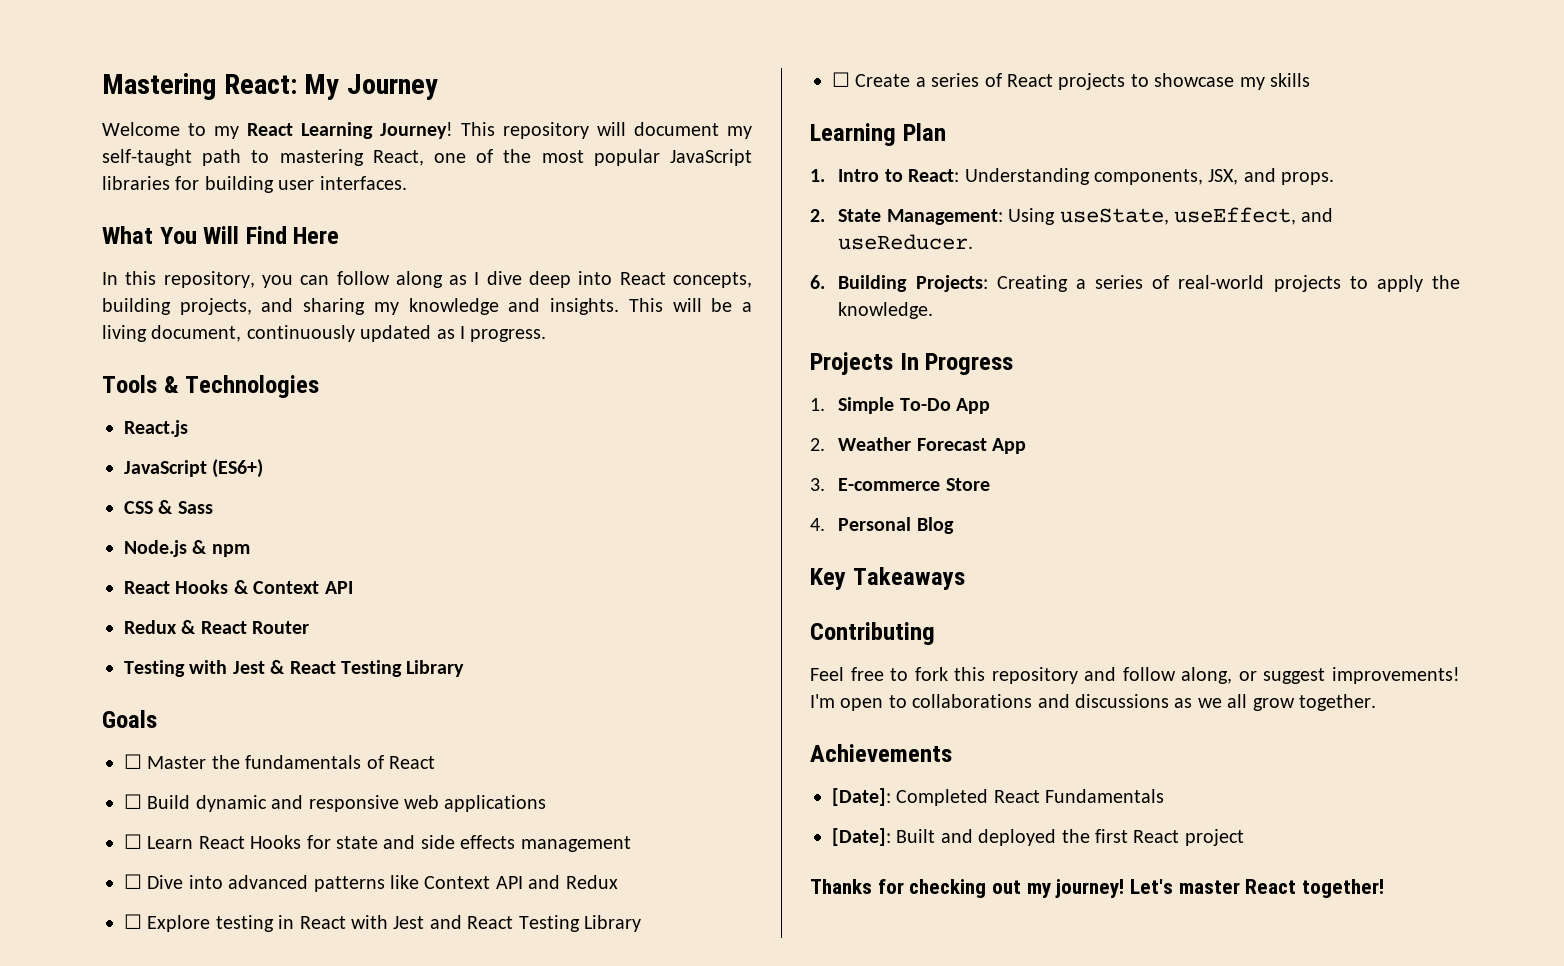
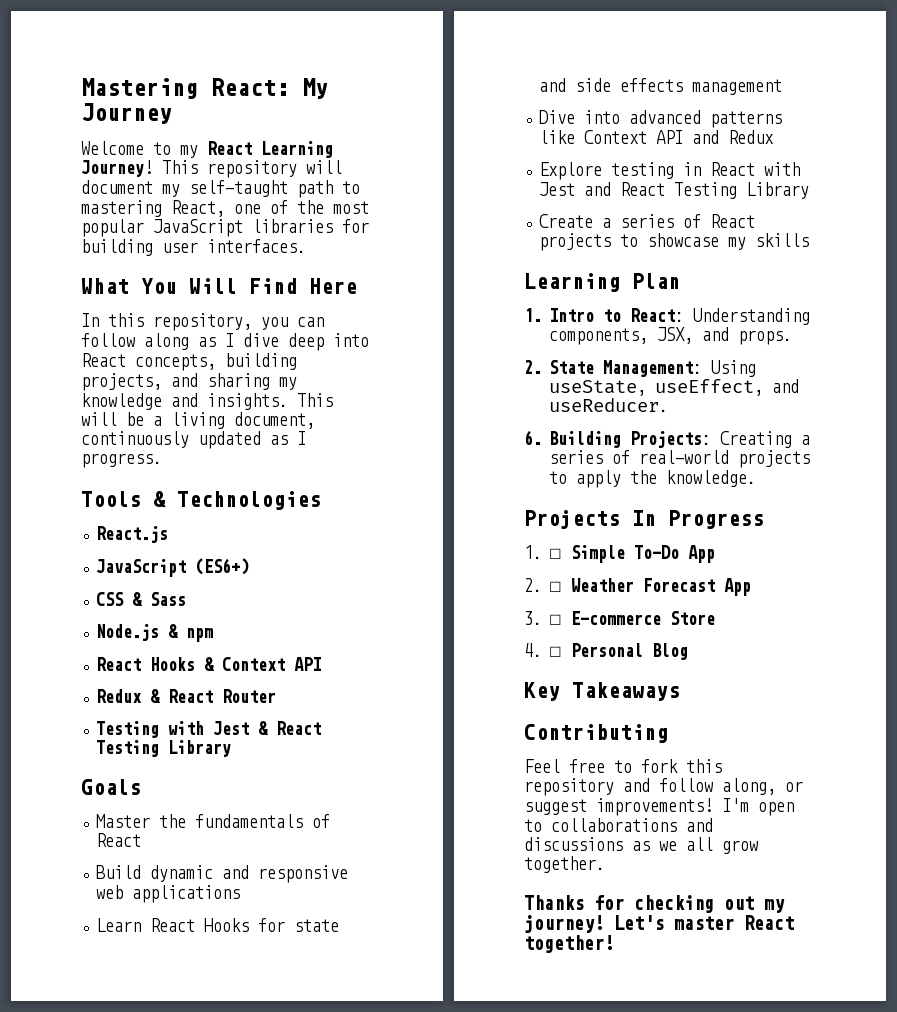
[124,754,142,769] ☐ -> (141, 787) none
[124,794,142,809] ☐ -> (142, 840) none
[124,834,142,849] ☐ -> (241, 894) none
[124,874,142,889] ☐ -> (783, 87) none
[124,914,142,929] ☐ -> (775, 137) none
[832,72,850,87] ☐ -> (810, 190) none
(825, 404) none -> [549,548,562,559] ☐
(825, 444) none -> [549,581,562,592] ☐
(825, 484) none -> [549,614,562,625] ☐
(825, 524) none -> [549,646,562,657] ☐
[810,744,952,762] [832,788,1165,806] [832,828,1244,846] // Achievements // [Date]: Completed React Fundamentals // [Date]: Built and deployed the first React project -> (605, 864) none

